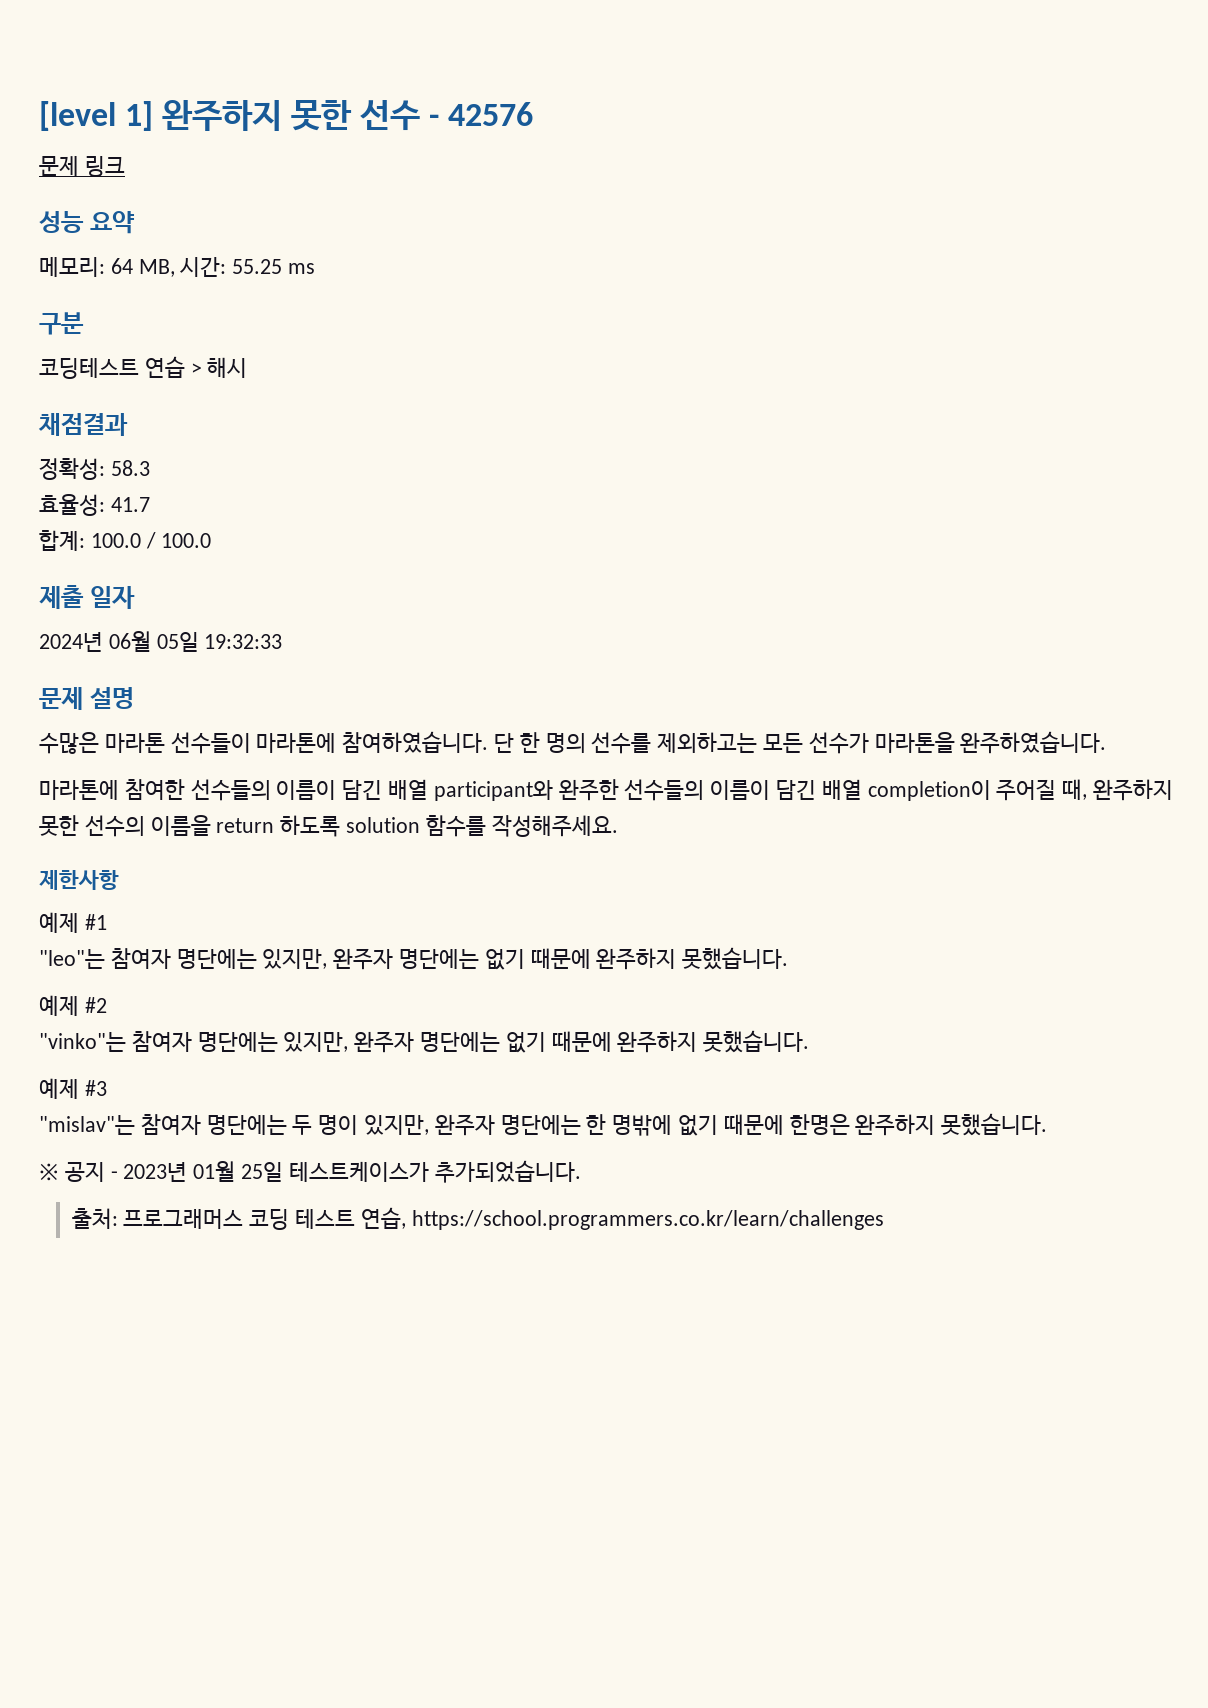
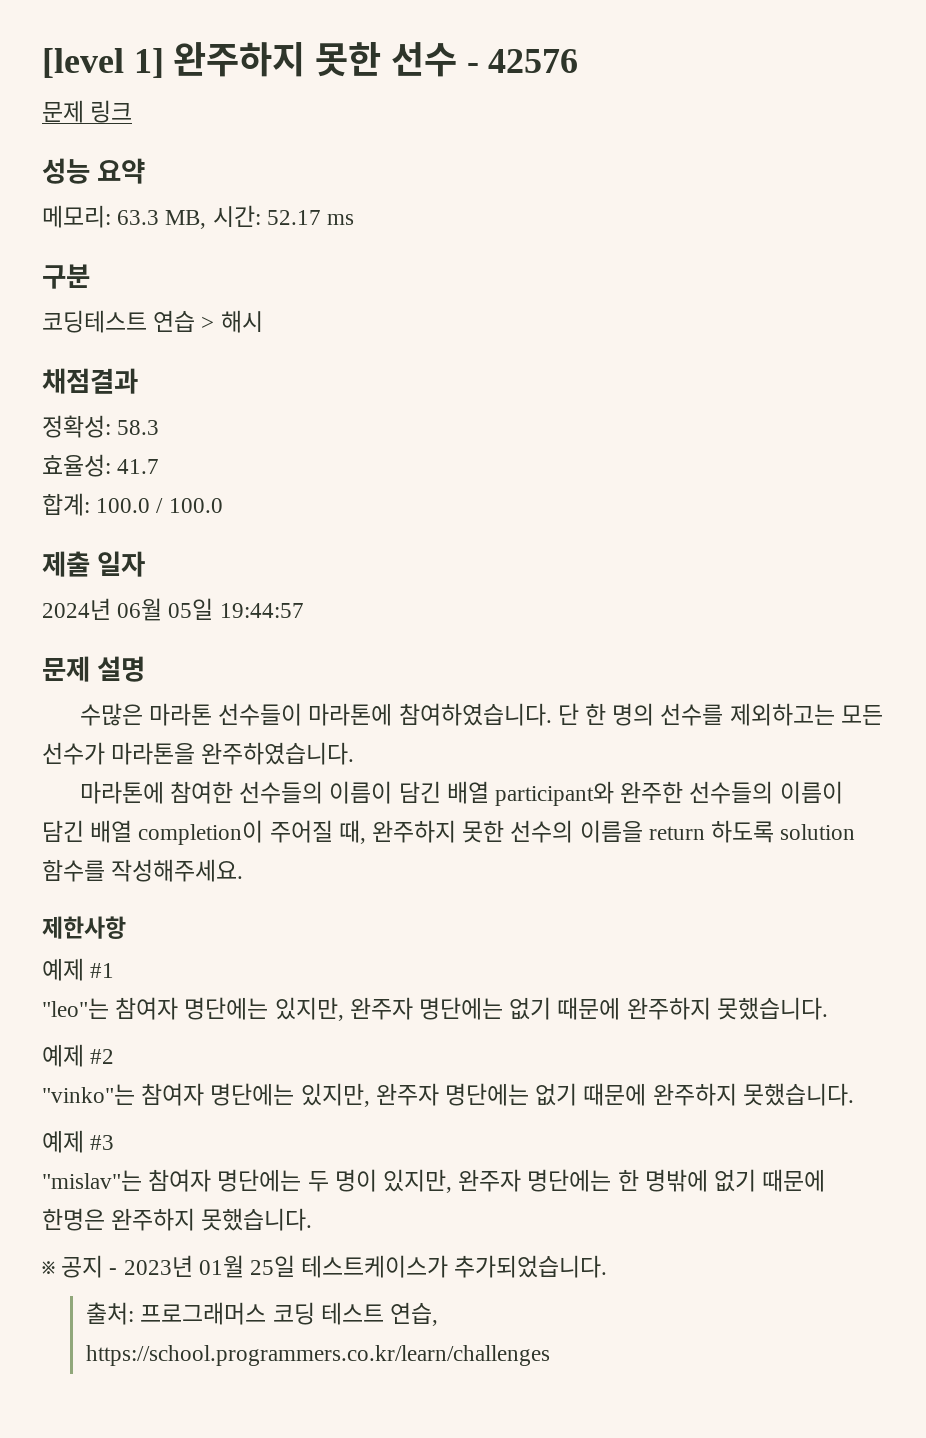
[110,258,133,274] 64 -> [117,210,160,225] 63.3
[232,259,283,274] 55.25 -> [266,210,321,225] 52.17
[204,634,283,649] 19:32:33 -> [219,603,304,618] 19:44:57

